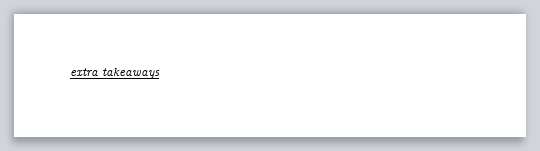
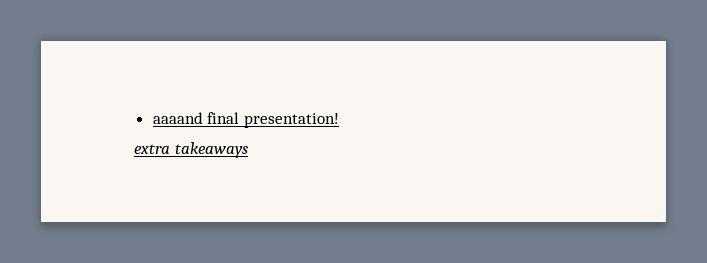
(70, 72) none -> [152,112,339,128] aaaand final presentation! //

